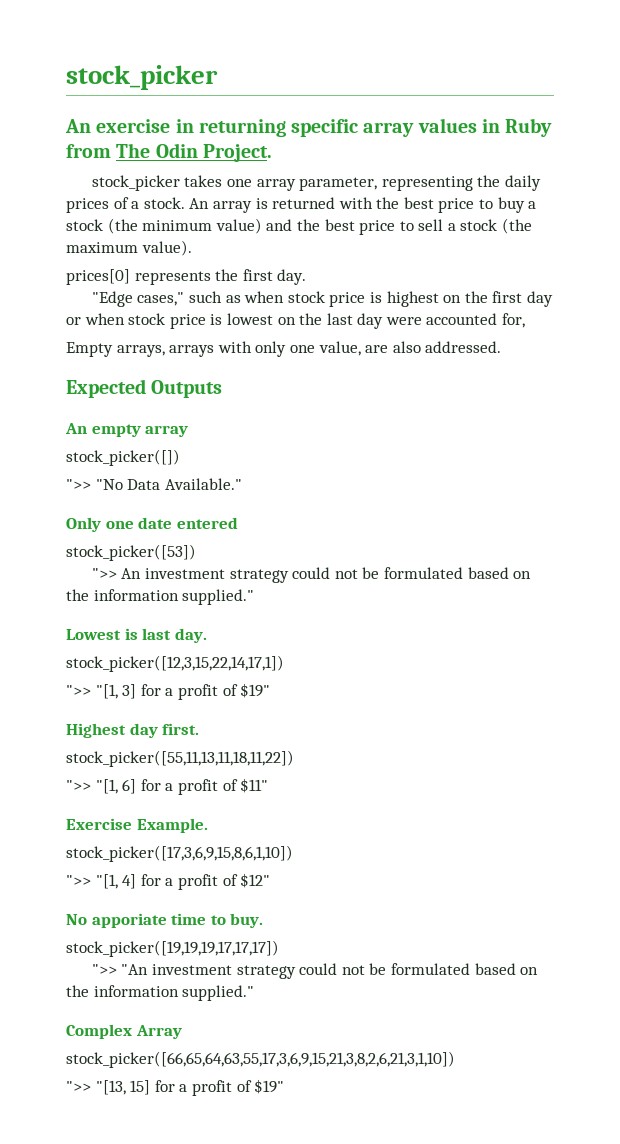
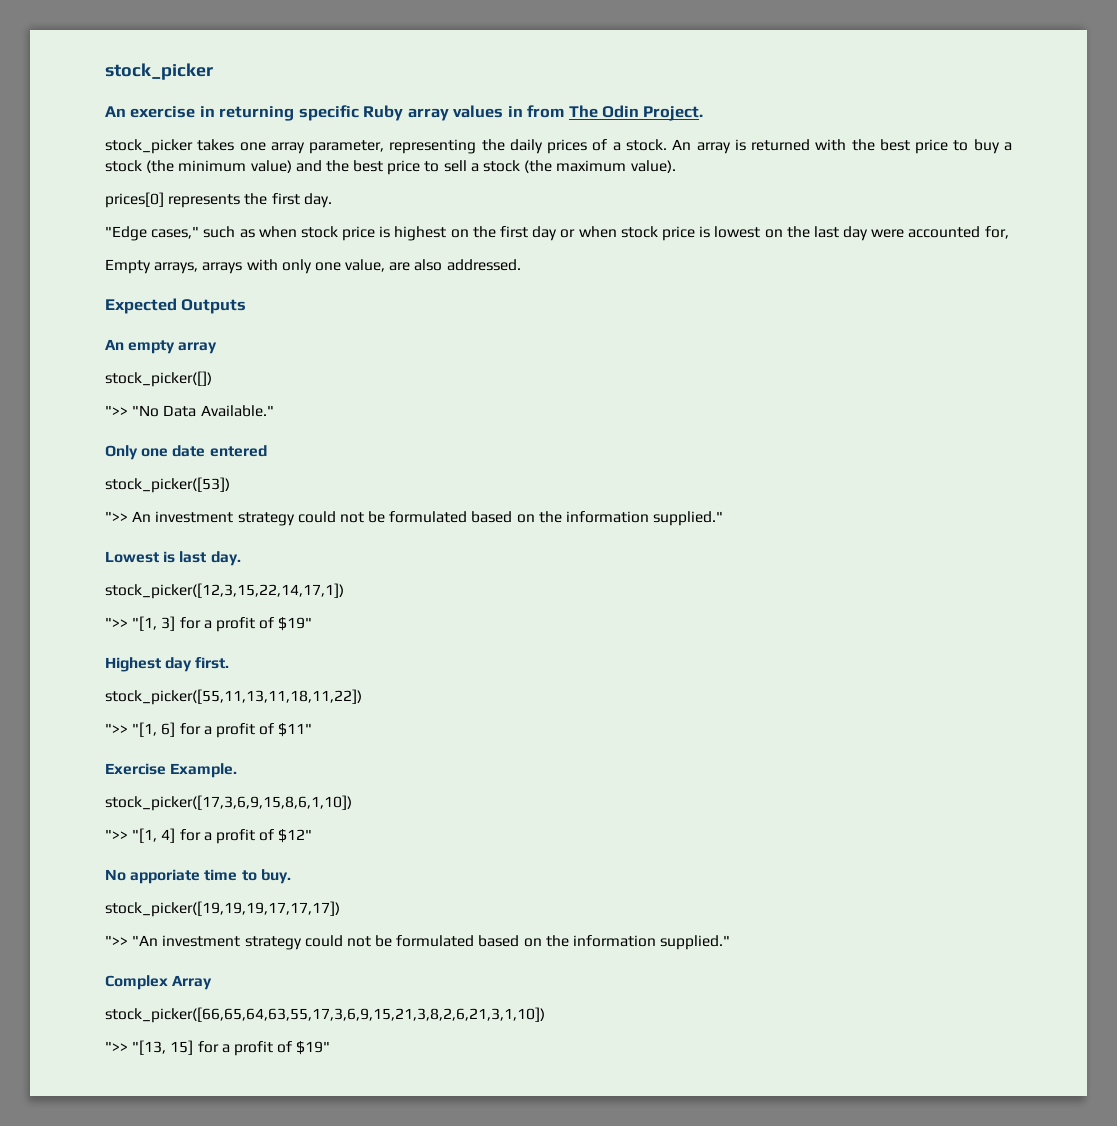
(359, 128) none -> [363,105,404,121] Ruby
[505,118,553,137] Ruby -> (523, 111) none

